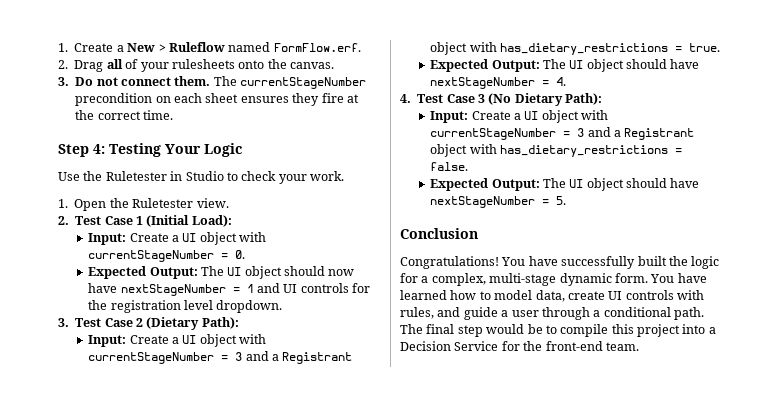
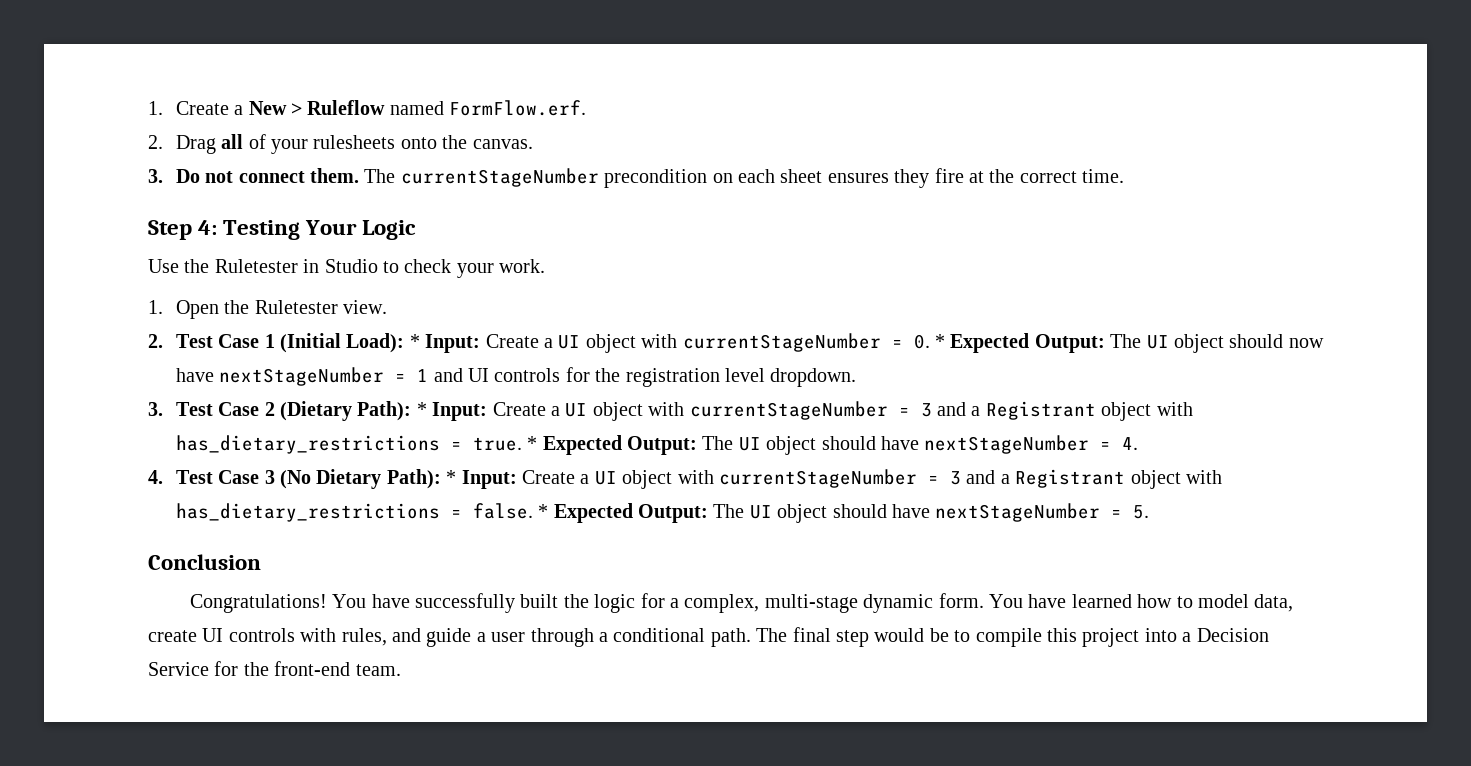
(232, 221) // -> [409,334,420,348] *
(246, 254) // -> [934,334,945,348] *
(239, 323) // -> [416,402,427,416] *
(720, 47) // -> [527,436,538,450] *
(603, 99) // -> [446,470,457,484] *
(469, 166) // -> [538,504,549,518] *

